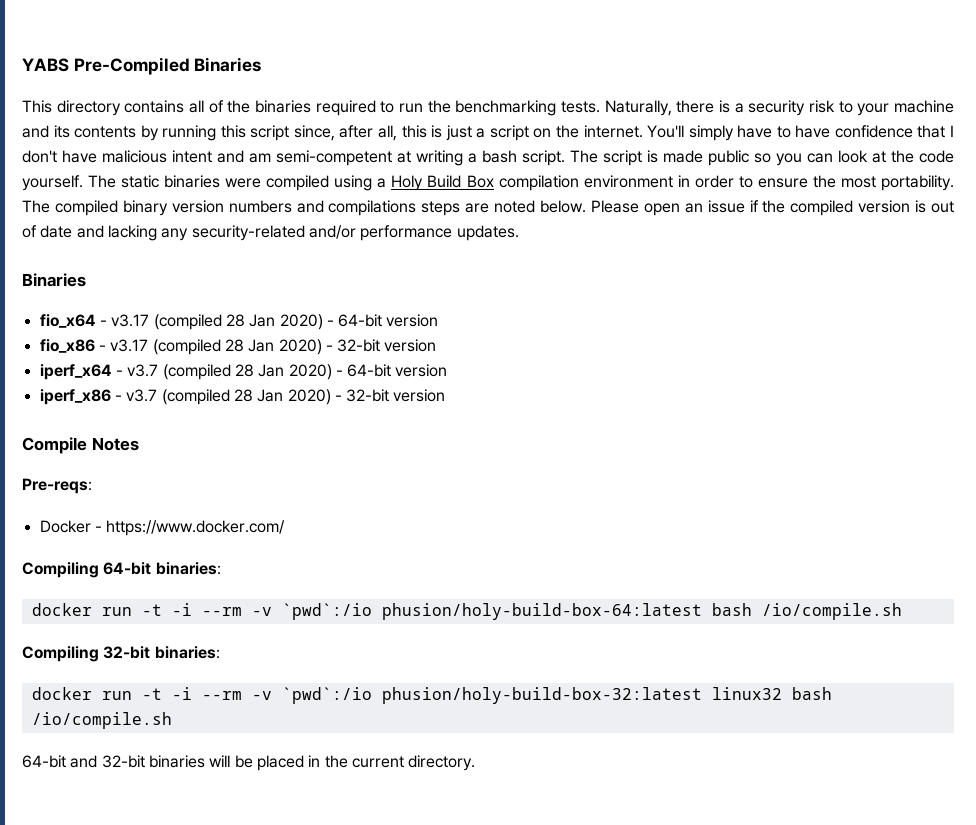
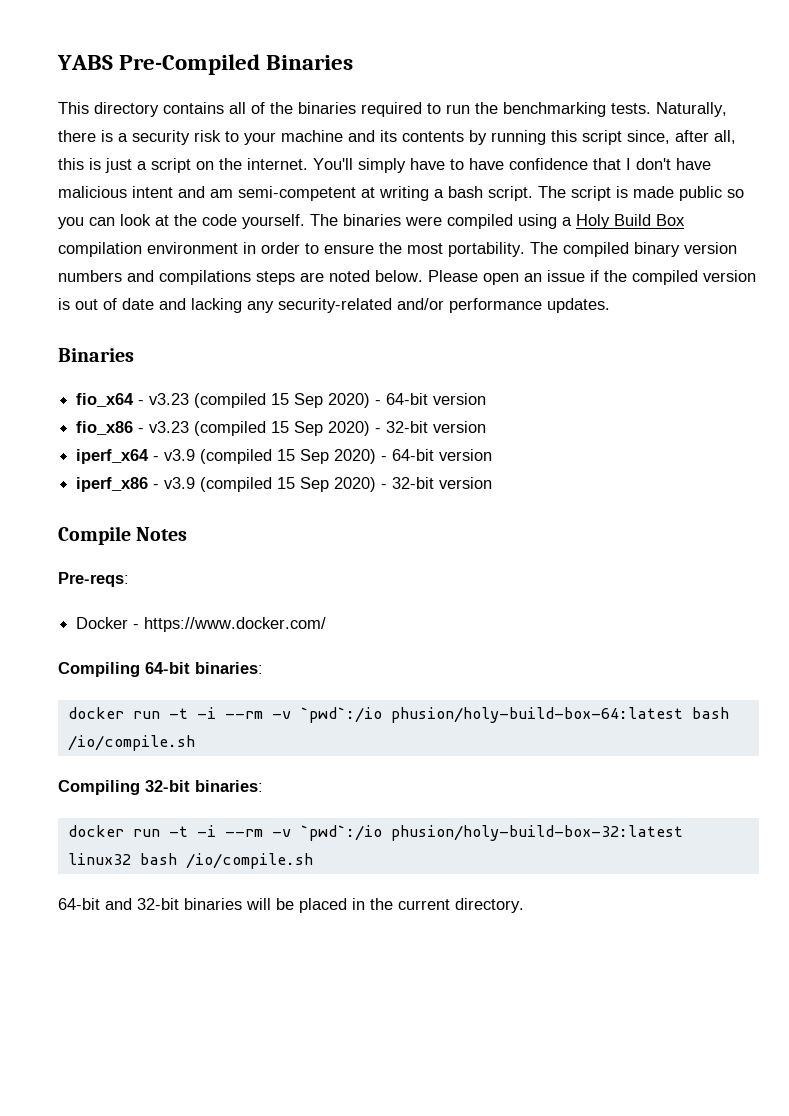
[121,175,160,188] static -> (338, 220) none
[111,314,276,330] v3.17 (compiled 28 Jan -> [149,393,324,408] v3.23 (compiled 15 Sep
[110,339,275,355] v3.17 (compiled 28 Jan -> [149,421,324,436] v3.23 (compiled 15 Sep
[127,364,285,380] v3.7 (compiled 28 Jan -> [164,449,330,464] v3.9 (compiled 15 Sep
[126,389,284,405] v3.7 (compiled 28 Jan -> [164,477,330,492] v3.9 (compiled 15 Sep

